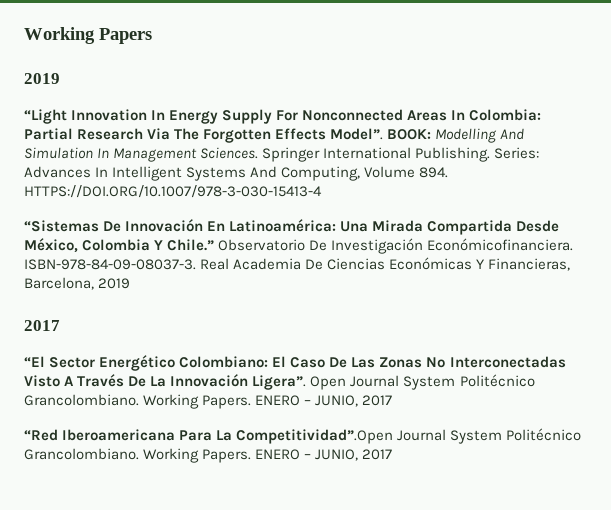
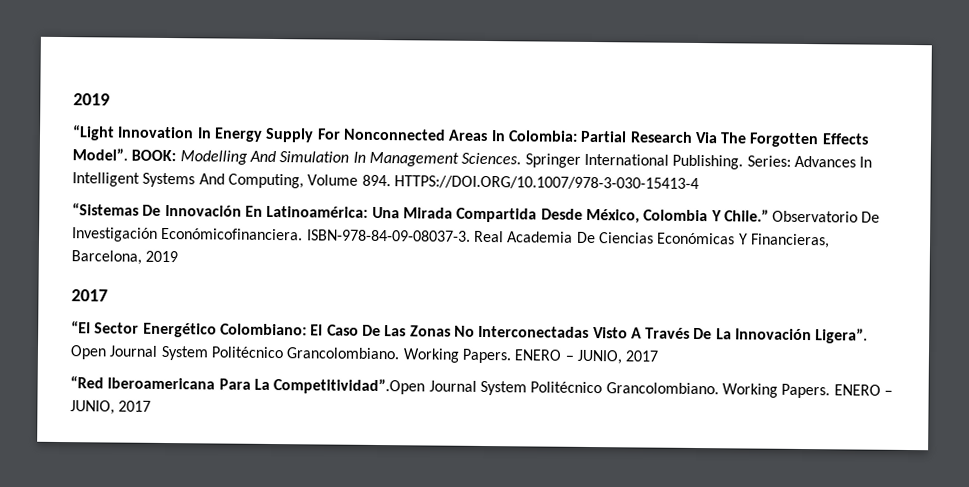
[24,27,152,44] Working Papers // -> (73, 99) none

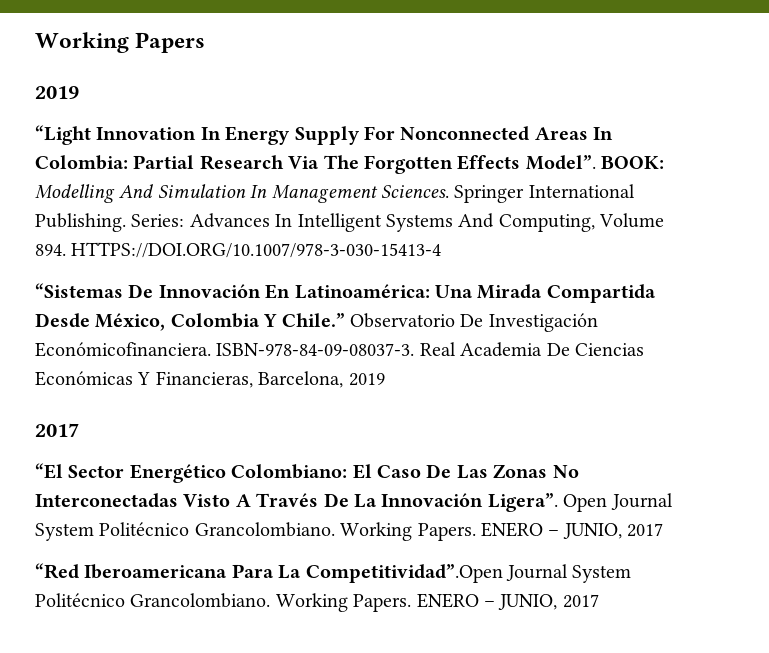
(73, 99) none -> [35,32,206,53] Working Papers //

